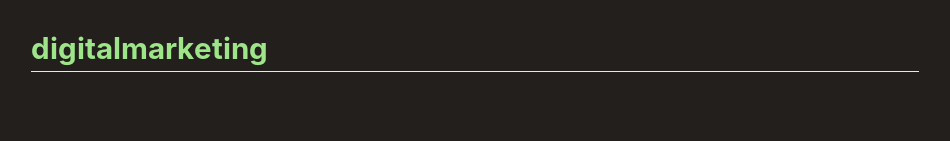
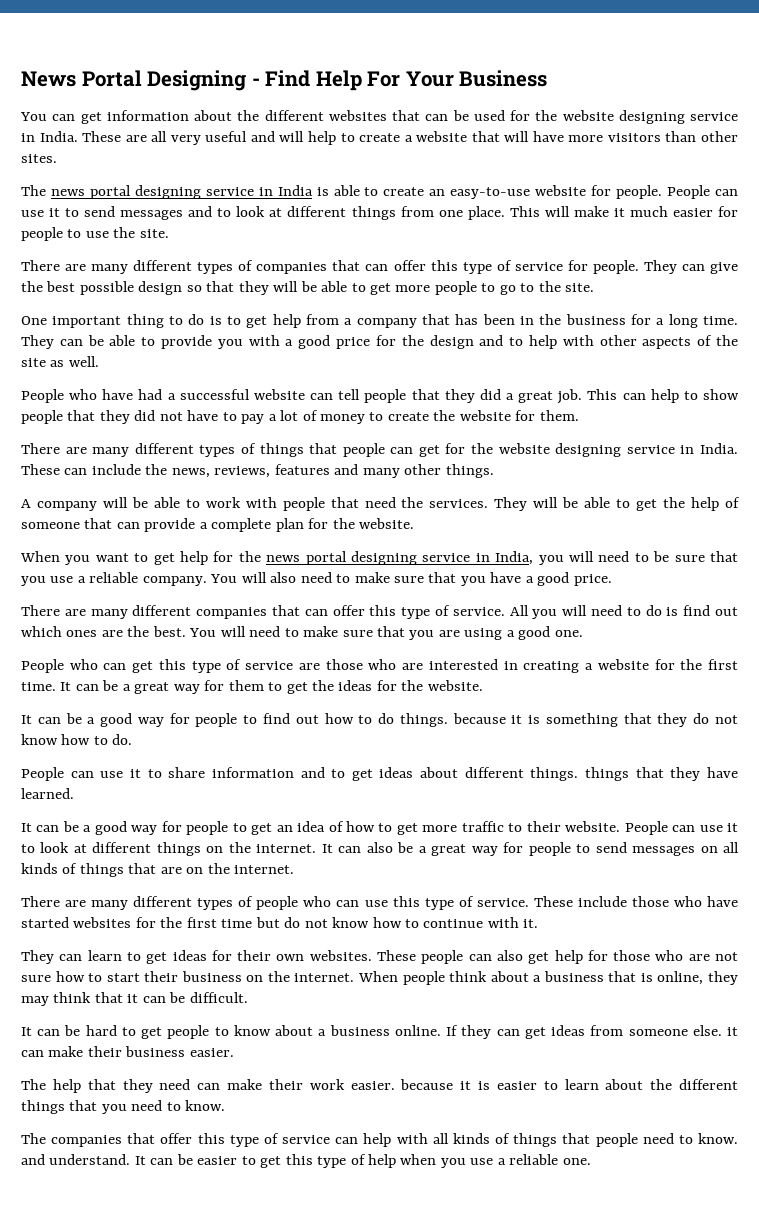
[31,36,268,66] digitalmarketing -> [21,70,548,91] [20,110,738,124] [21,131,738,145] [21,154,57,163] [21,185,739,199] [21,206,738,220] [21,227,169,241] [21,260,738,274] [21,281,595,295] [21,314,739,328] [21,335,739,349] [21,356,99,367] [21,389,739,404] [21,410,579,424] [21,443,738,457] [21,464,494,478] [21,497,741,511] [21,518,415,532] [20,551,738,565] [21,572,612,586] [21,605,738,619] [21,626,583,640] [21,659,738,673] [21,680,483,694] [21,713,738,727] [21,734,133,745] [21,767,738,781] [21,788,74,799] [21,821,739,835] [21,842,740,856] [21,863,295,877] [21,896,738,910] [21,917,539,928] [21,950,738,964] [21,971,738,985] [21,992,248,1006] [21,1025,738,1039] [21,1046,234,1057] [21,1079,739,1093] [21,1100,226,1114] [21,1133,738,1147] [21,1154,591,1168] News Portal Designing - Find Help For Your Business // You can get information about the different websites that can be used for the website designing service in India. These are all very useful and will help to create a website that will have more visitors than other sites. // The news portal designing service in India is able to create an easy-to-use website for people. People can use it to send messages and to look at different things from one place. This will make it much easier for people to use the site. // There are many different types of companies that can offer this type of service for people. They can give the best possible design so that they will be able to get more people to go to the site. // One important thing to do is to get help from a company that has been in the business for a long time. They can be able to provide you with a good price for the design and to help with other aspects of the site as well. // People who have had a successful website can tell people that they did a great job. This can help to show people that they did not have to pay a lot of money to create the website for them. // There are many different types of things that people can get for the website designing service in India. These can include the news, reviews, features and many other things. // A company will be able to work with people that need the services. They will be able to get the help of someone that can provide a complete plan for the website. // When you want to get help for the news portal designing service in India, you will need to be sure that you use a reliable company. You will also need to make sure that you have a good price. // There are many different companies that can offer this type of service. All you will need to do is find out which ones are the best. You will need to make sure that you are using a good one. // People who can get this type of service are those who are interested in creating a website for the first time. It can be a great way for them to get the ideas for the website. // It can be a good way for people to find out how to do things. because it is something that they do not know how to do. // People can use it to share information and to get ideas about different things. things that they have learned. // It can be a good way for people to get an idea of how to get more traffic to their website. People can use it to look at different things on the internet. It can also be a great way for people to send messages on all kinds of things that are on the internet. // There are many different types of people who can use this type of service. These include those who have started websites for the first time but do not know how to continue with it. // They can learn to get ideas for their own websites. These people can also get help for those who are not sure how to start their business on the internet. When people think about a business that is online, they may think that it can be difficult. // It can be hard to get people to know about a business online. If they can get ideas from someone else. it can make their business easier. // The help that they need can make their work easier. because it is easier to learn about the different things that you need to know. // The companies that offer this type of service can help with all kinds of things that people need to know. and understand. It can be easier to get this type of help when you use a reliable one.

